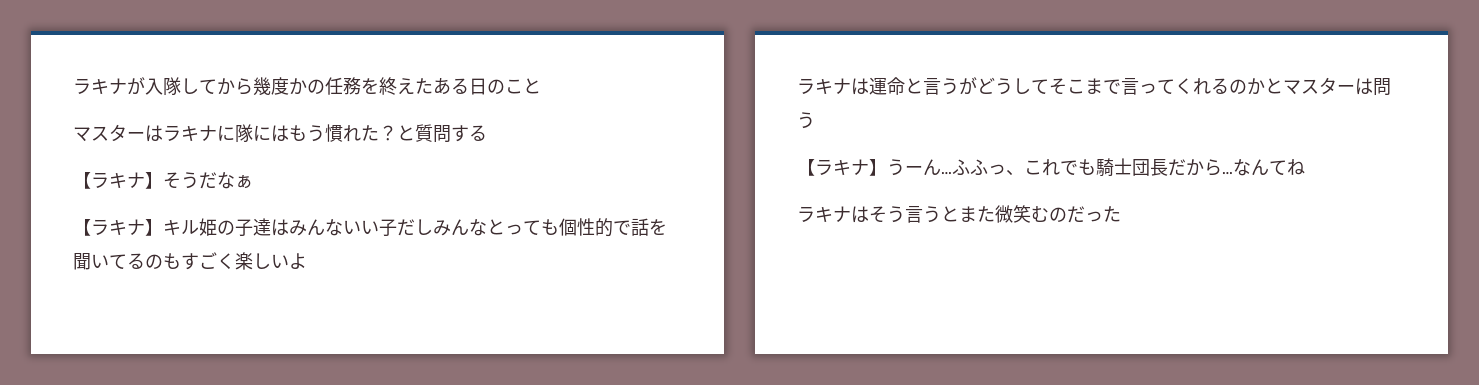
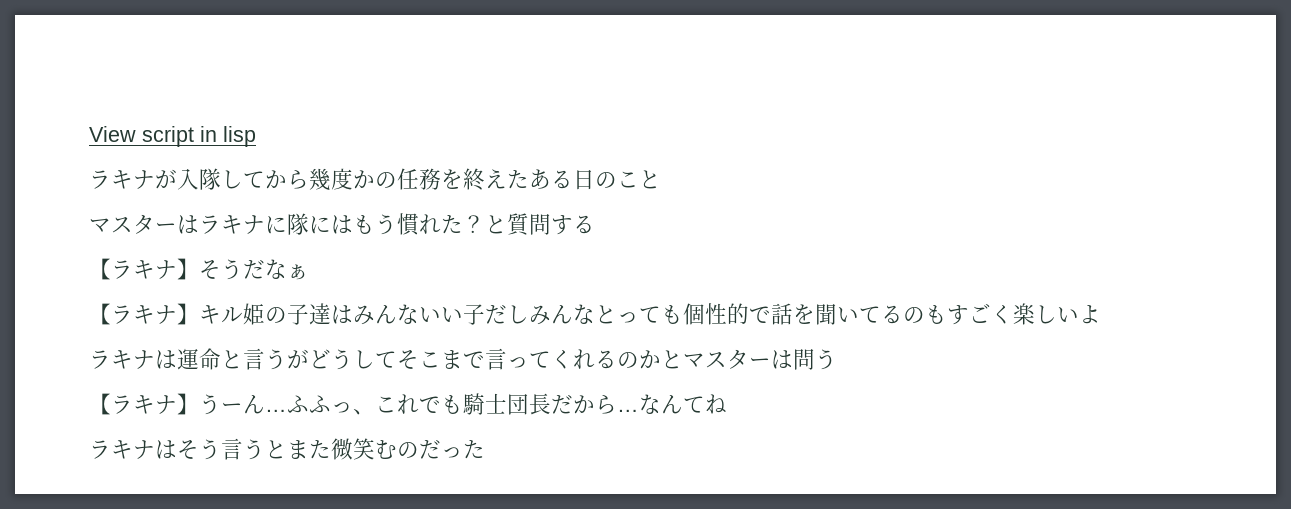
(73, 86) none -> [89,126,256,147] View script in lisp //

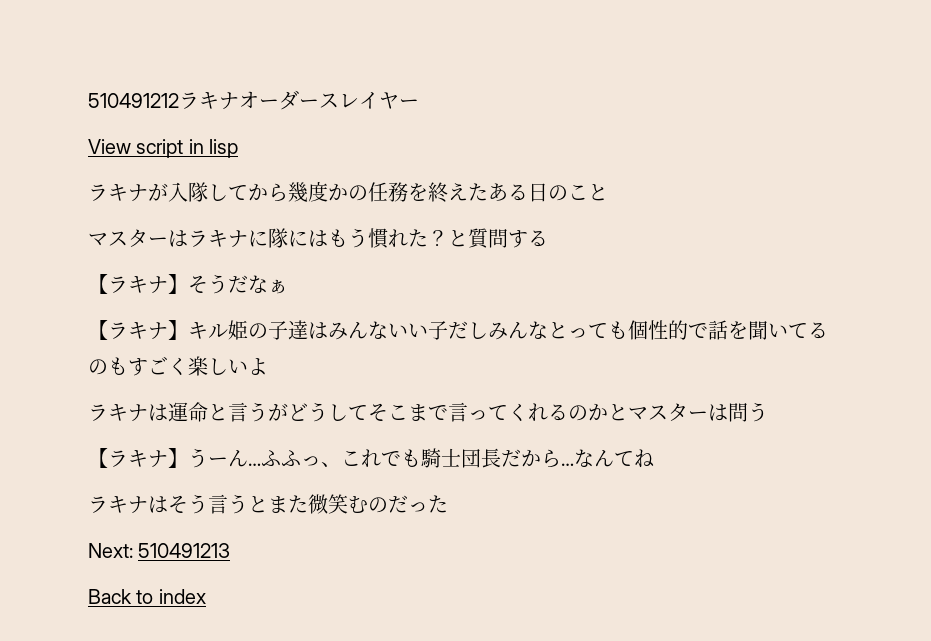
(89, 134) none -> [88,90,419,110] 510491212ラキナオーダースレイヤー //
(485, 449) none -> [88,543,231,558] [88,589,206,604] // Next: 510491213 // Back to index

